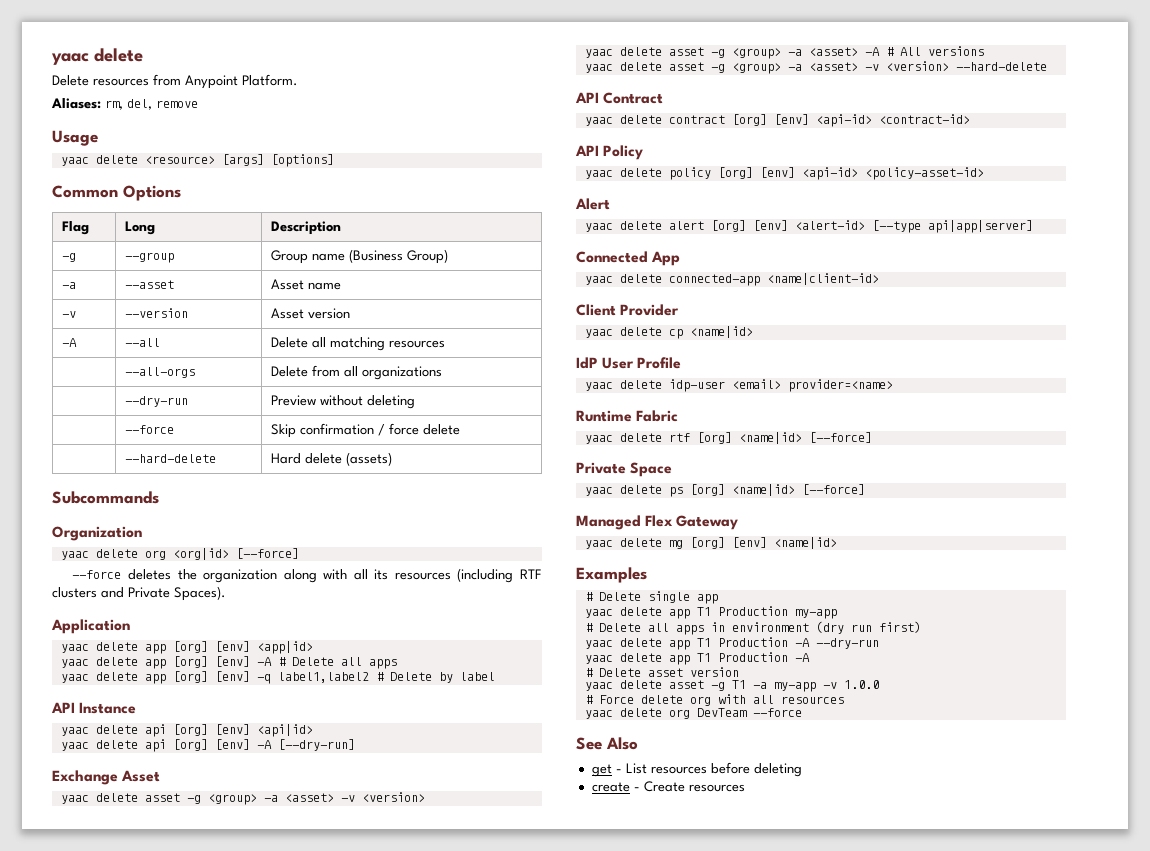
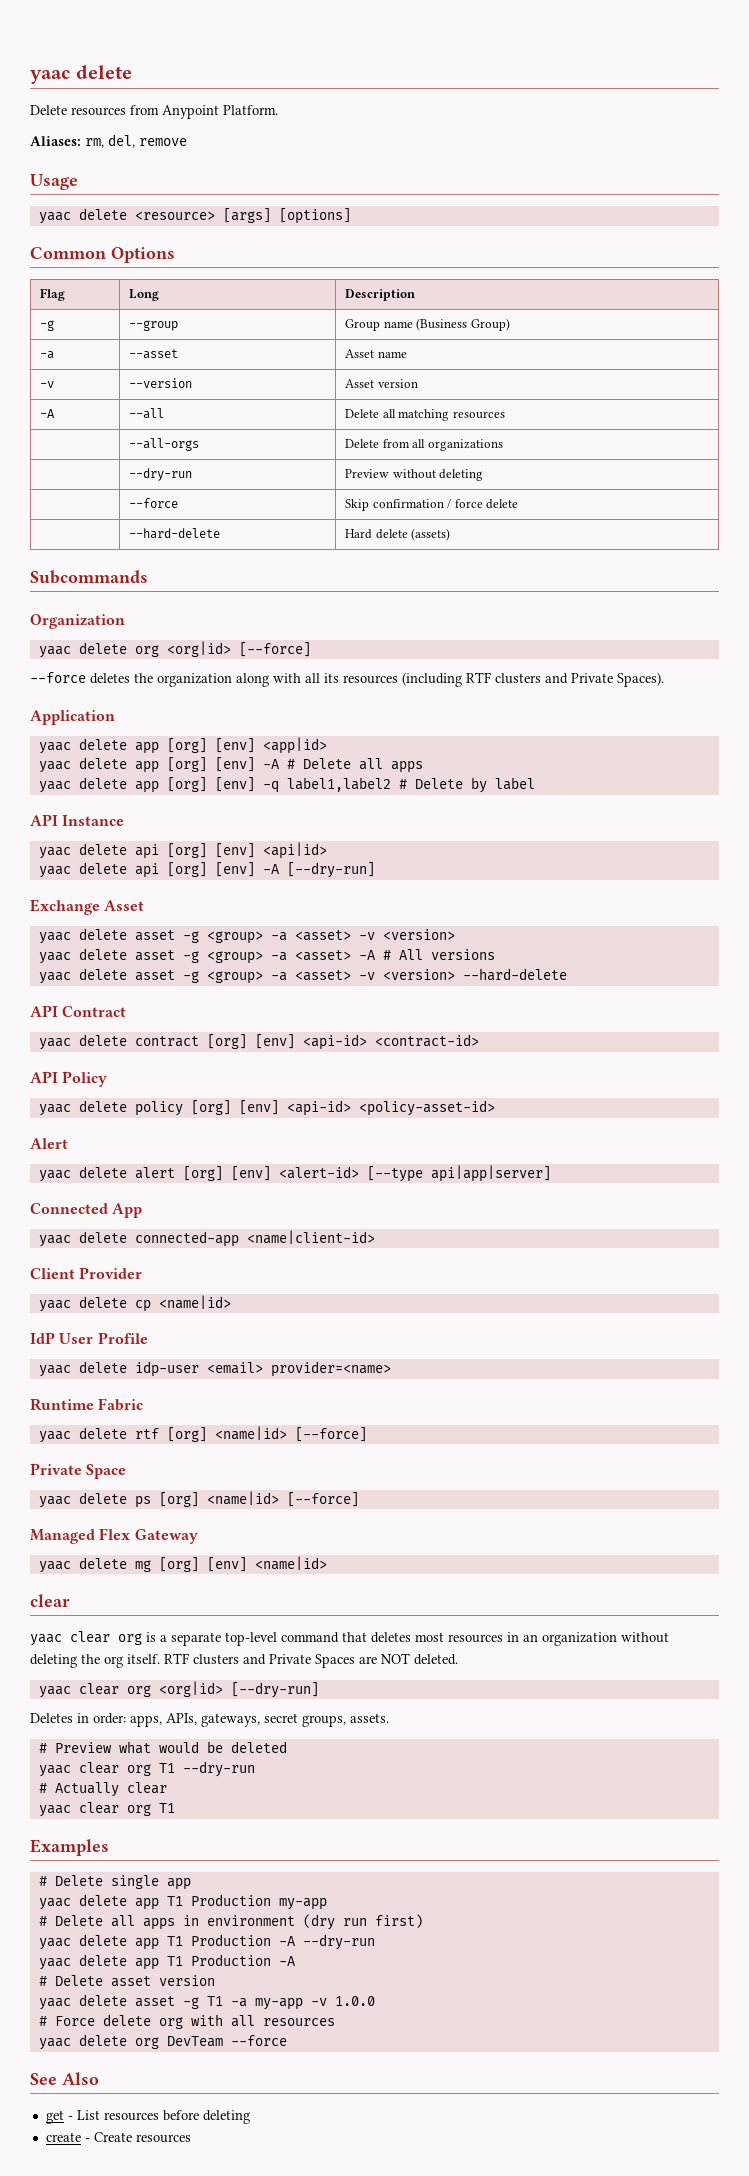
(837, 543) none -> [30,1594,70,1607] [30,1631,669,1646] [30,1653,458,1668] [38,1681,319,1698] [30,1713,389,1727] [38,1741,287,1754] [38,1761,255,1777] [38,1782,167,1797] [38,1802,175,1817] // clear // yaac clear org is a separate top-level command that deletes most resources in an organization without deleting the org itself. RTF clusters and Private Spaces are NOT deleted. // yaac clear org <org|id> [--dry-run] // Deletes in order: apps, APIs, gateways, secret groups, assets. // # Preview what would be deleted // yaac clear org T1 --dry-run // # Actually clear // yaac clear org T1

